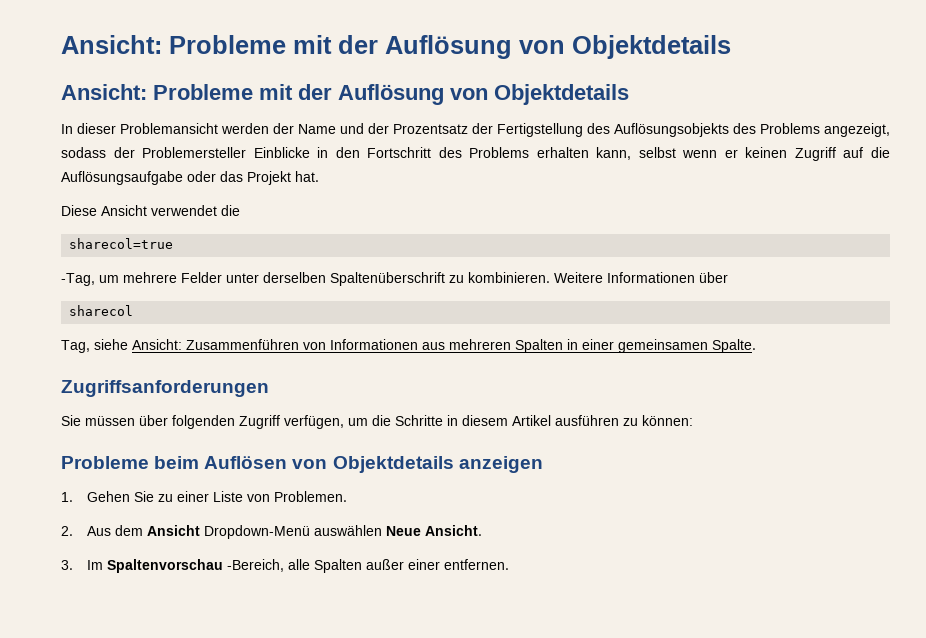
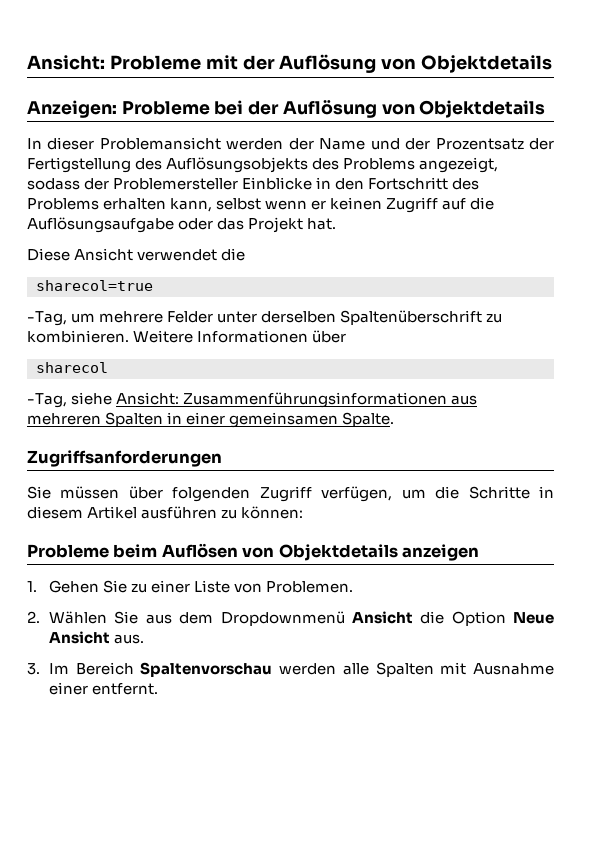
[61,35,731,59] [61,84,293,100] Ansicht: Probleme mit der Auflösung von Objektdetails // Ansicht: Probleme mit -> [27,54,553,73] [27,100,244,118] Ansicht: Probleme mit der Auflösung von Objektdetails // Anzeigen: Probleme bei
[61,340,90,353] Tag, -> [27,393,67,408] -Tag,
[186,339,418,350] Zusammenführen von Informationen -> [183,392,448,408] Zusammenführungsinformationen
[86,525,482,539] [61,559,509,573] Aus dem Ansicht Dropdown-Menü auswählen Neue Ansicht. // 3. Im Spaltenvorschau -Bereich, alle Spalten außer einer entfernen. -> [49,611,555,626] [49,631,145,644] [27,662,555,677] [49,682,159,695] Wählen Sie aus dem Dropdownmenü Ansicht die Option Neue Ansicht aus. // 3. Im Bereich Spaltenvorschau werden alle Spalten mit Ausnahme einer entfernt.

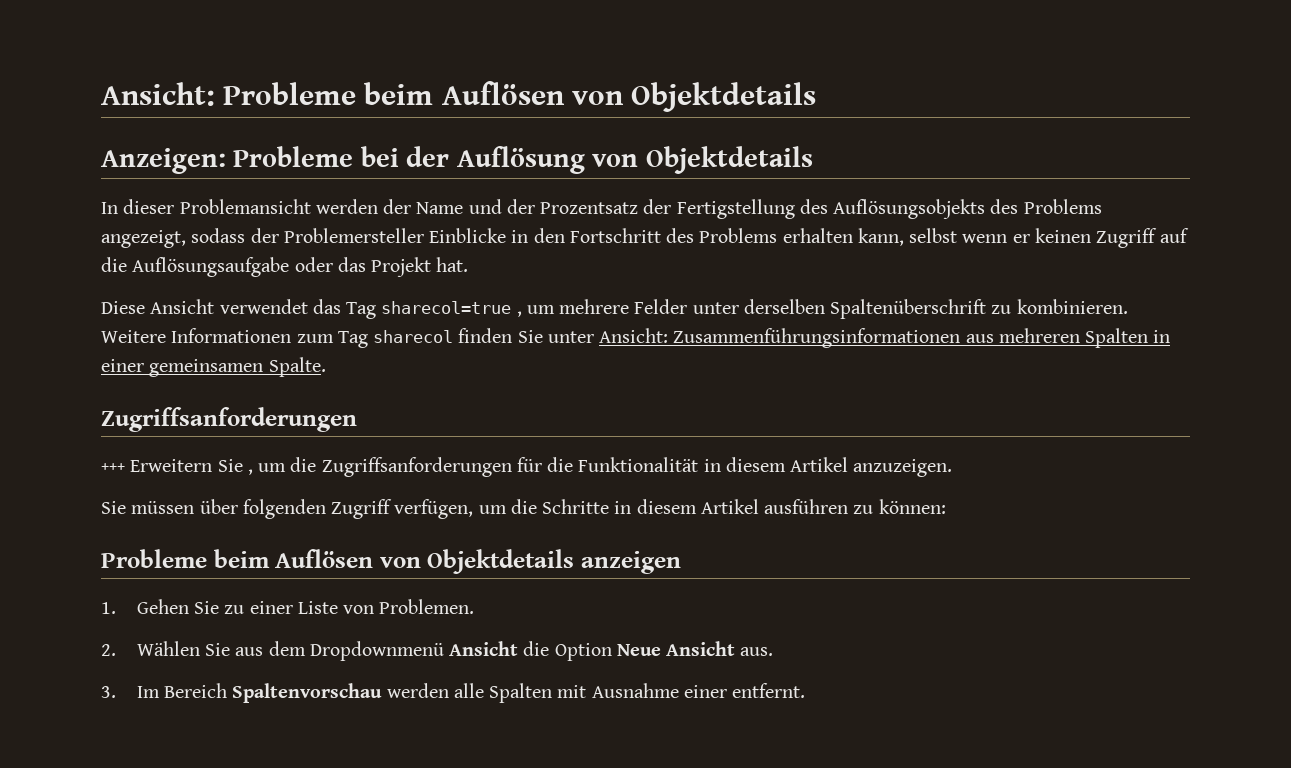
[205,54,377,73] mit der Auflösung -> [364,81,565,105] beim Auflösen
[221,248,246,261] die // -> [312,299,377,319] das Tag
[27,311,67,326] // -Tag, -> [516,311,522,317] ,
[312,330,347,343] über // -> [296,331,368,348] zum Tag
[27,392,113,408] // -Tag, siehe -> [458,328,594,343] finden Sie unter
(222, 458) none -> [101,457,953,477] // +++ Erweitern Sie , um die Zugriffsanforderungen für die Funktionalität in diesem Artikel anzuzeigen.

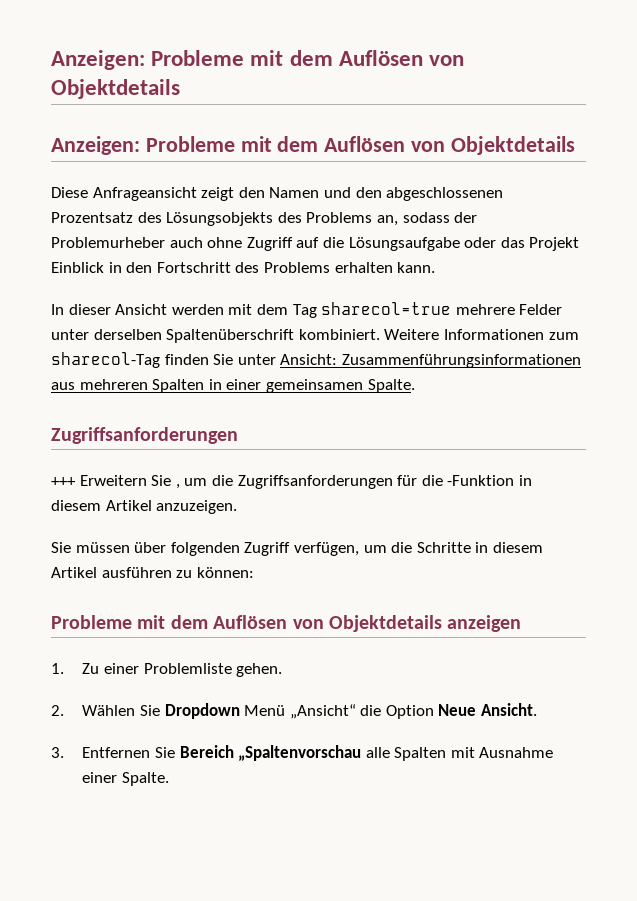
[101,82,434,106] Ansicht: Probleme beim -> [51,50,333,70] Anzeigen: Probleme mit dem
[360,146,813,174] [101,199,1102,219] [101,230,186,248] bei der Auflösung von Objektdetails // In dieser Problemansicht werden der Name und der Prozentsatz der Fertigstellung des Auflösungsobjekts des Problems angezeigt, -> [240,136,575,155] [51,187,504,201] [51,212,398,226] mit dem Auflösen von Objektdetails // Diese Anfrageansicht zeigt den Namen und den abgeschlossenen Prozentsatz des Lösungsobjekts des Problems an,
[283,228,507,243] Problemersteller Einblicke -> [51,237,580,251] [51,262,104,273] Problemurheber auch ohne Zugriff auf die Lösungsaufgabe oder das Projekt Einblick
[857,228,1189,248] [101,257,469,277] [101,299,555,319] kann, selbst wenn er keinen Zugriff auf die Auflösungsaufgabe oder das Projekt hat. // Diese Ansicht verwendet das Tag sharecol=true , um -> [397,262,436,273] [51,302,452,318] kann. // In dieser Ansicht werden mit dem Tag sharecol=true
[991,299,1128,314] zu kombinieren. -> [298,329,380,340] kombiniert.
[337,330,454,348] Tag sharecol -> [51,352,160,368] sharecol-Tag
[578,457,699,472] Funktionalität -> [447,475,515,486] -Funktion
[213,549,270,568] beim -> [137,615,208,629] mit dem
[136,599,475,614] Gehen Sie zu einer Liste von Problemen. -> [82,663,283,677] Zu einer Problemliste gehen.
[235,641,519,661] aus dem Dropdownmenü Ansicht -> [164,703,356,719] Dropdown Menü „Ansicht“
[666,641,774,656] Ansicht aus. -> [481,703,538,716] Ansicht.
[136,683,449,703] Im Bereich Spaltenvorschau werden -> [82,745,362,761] Entfernen Sie Bereich „Spaltenvorschau
[732,683,806,698] entfernt. -> [121,772,169,786] Spalte.

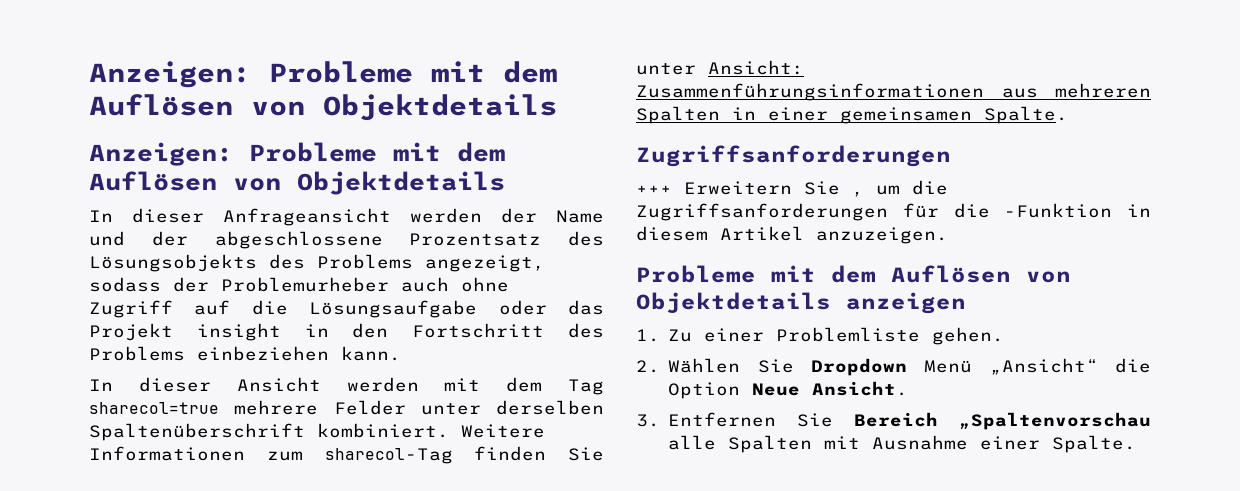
[51,187,504,201] Diese Anfrageansicht zeigt den Namen und den abgeschlossenen -> [89,208,604,226] [89,231,383,249] In dieser Anfrageansicht werden der Name und der abgeschlossene
[376,215,398,226] an, -> [425,255,545,272] angezeigt,
[51,262,104,273] Einblick -> [196,323,281,341] insight
[334,262,393,273] erhalten -> [197,346,329,361] einbeziehen
[51,542,543,556] [51,567,254,578] // Sie müssen über folgenden Zugriff verfügen, um die Schritte in diesem Artikel ausführen zu können: -> (948, 235) none

